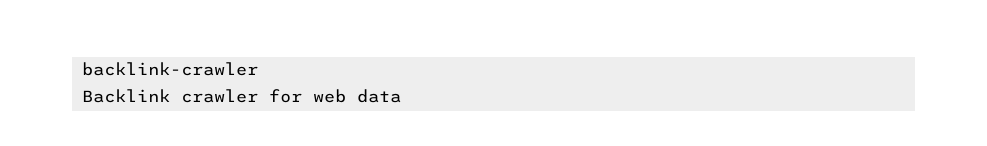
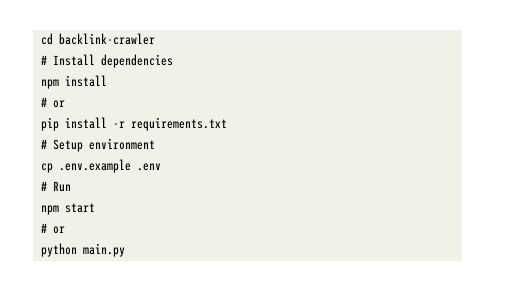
(81, 69) none -> [40,33,53,45] cd
[81,89,401,103] Backlink crawler for web data -> [40,54,173,68] [40,75,107,89] [40,97,65,108] [40,117,227,131] [40,138,155,152] [40,159,161,173] [40,181,71,192] [40,203,95,215] [40,223,65,234] [40,243,125,257] # Install dependencies // npm install // # or // pip install -r requirements.txt // # Setup environment // cp .env.example .env // # Run // npm start // # or // python main.py

